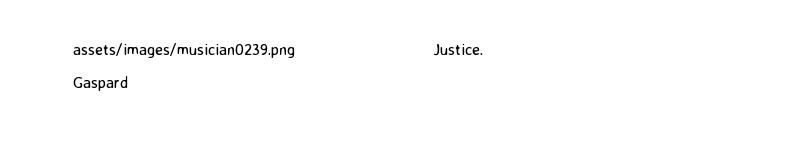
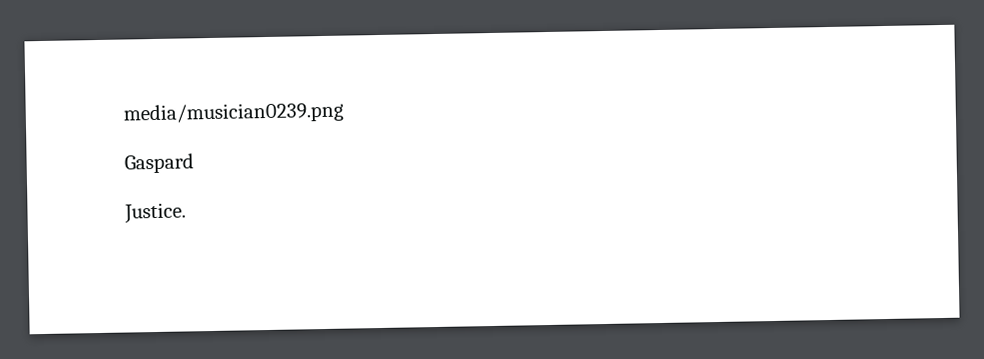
[73,43,295,58] assets/images/musician0239.png -> [123,101,344,125] media/musician0239.png

